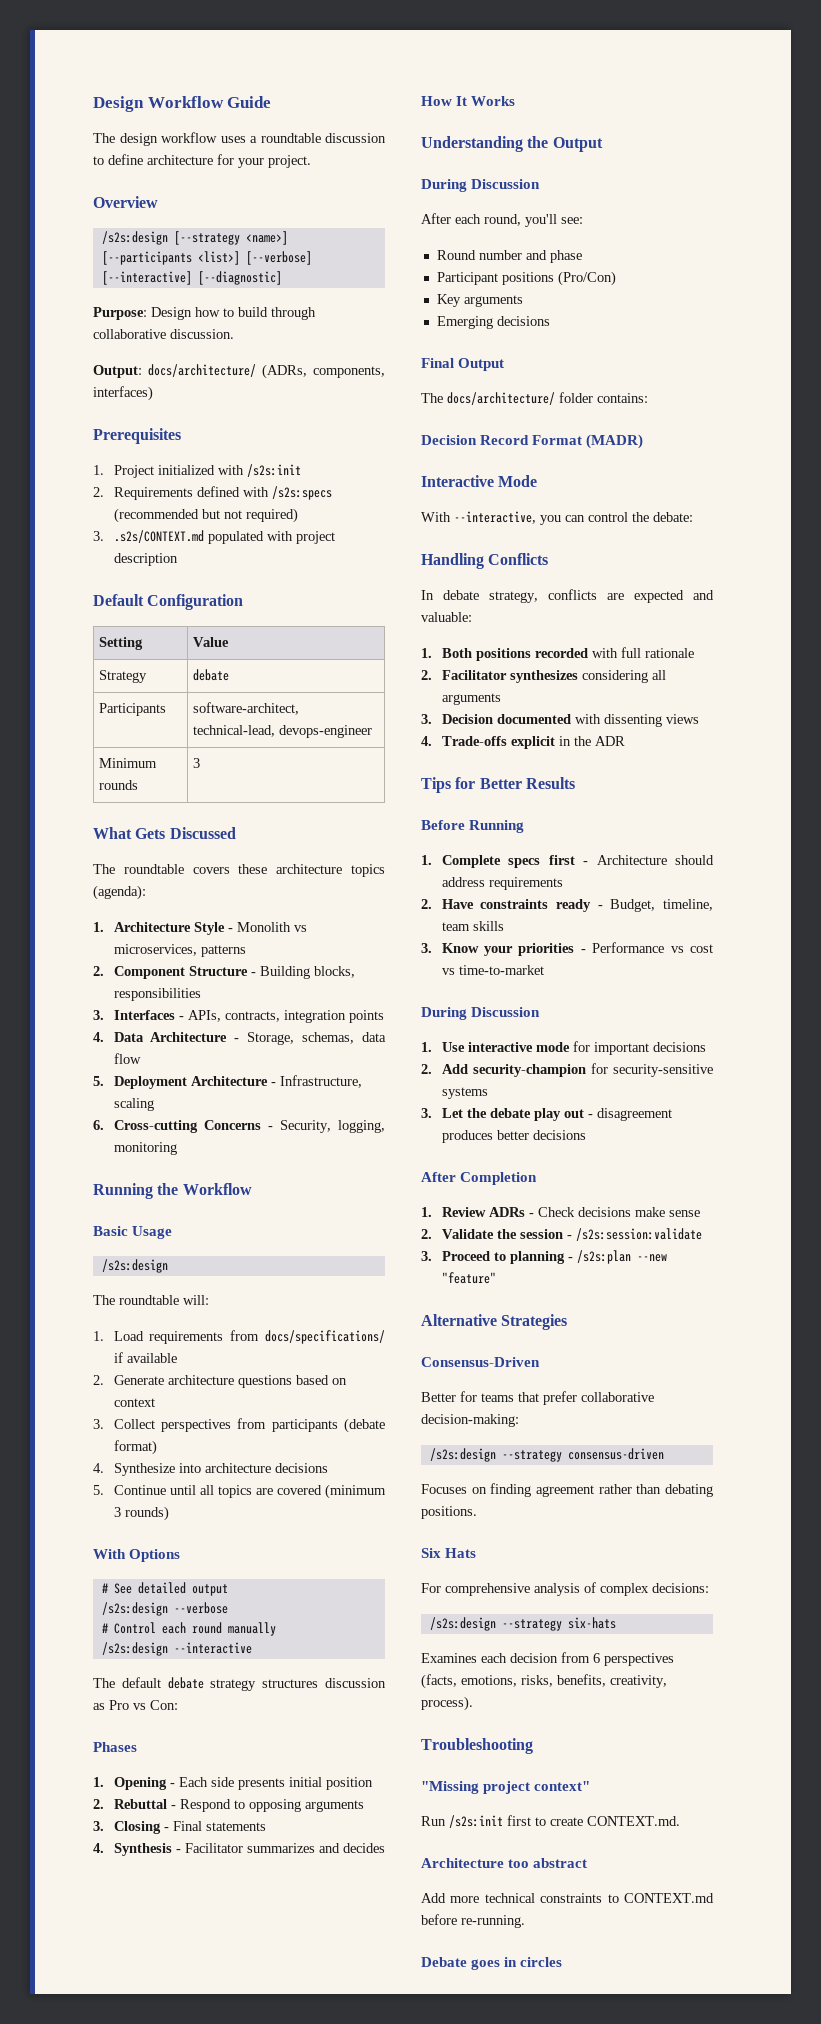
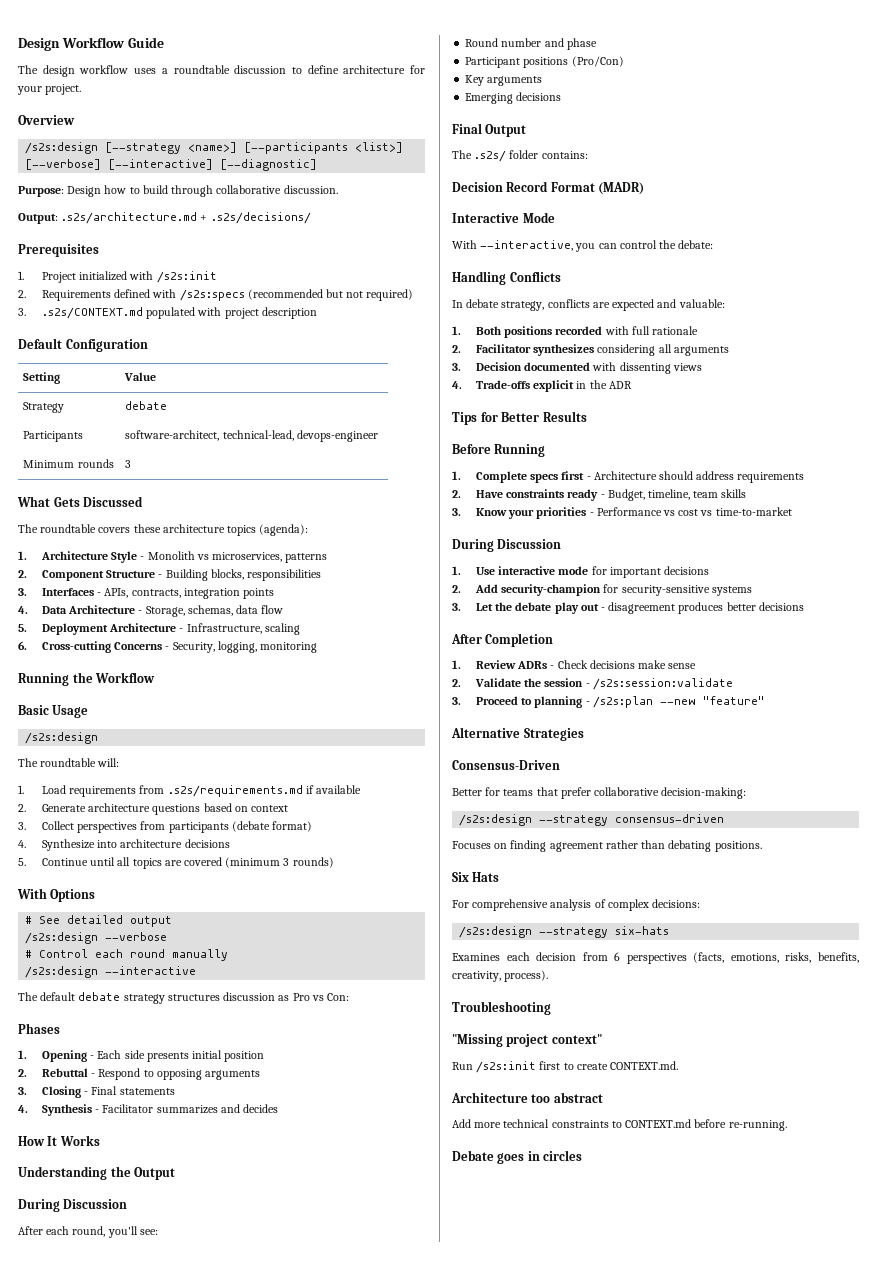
[148,364,385,379] [93,386,153,401] docs/architecture/ (ADRs, components, interfaces) -> [61,212,311,224] .s2s/architecture.md + .s2s/decisions/
[264,1330,385,1344] docs/specifications/ -> [167,785,303,797] .s2s/requirements.md
[447,392,555,405] docs/architecture/ -> [474,150,507,162] .s2s/

